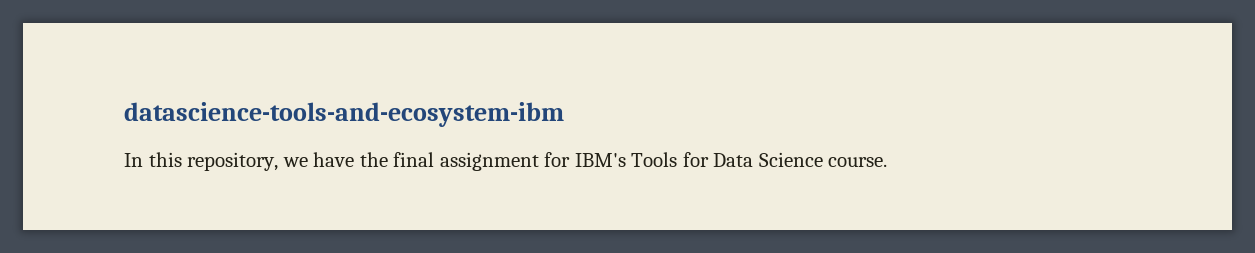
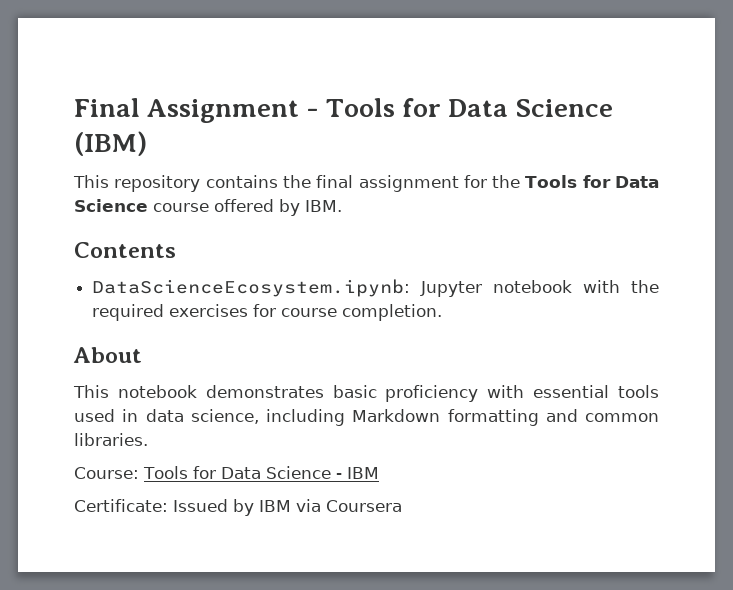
[124,102,564,127] [124,152,355,171] datascience-tools-and-ecosystem-ibm // In this repository, we have -> [74,98,613,123] [74,131,147,156] [73,175,278,192] Final Assignment - Tools for Data Science (IBM) // This repository contains
[574,152,888,167] IBM's Tools for Data Science course. -> [492,175,659,188] [74,199,342,216] [74,242,176,258] [92,279,659,297] [92,304,443,321] [73,347,142,363] [73,385,659,402] [74,409,659,426] [74,433,148,446] [74,466,379,479] [74,499,402,516] the Tools for Data Science course offered by IBM. // Contents // DataScienceEcosystem.ipynb: Jupyter notebook with the required exercises for course completion. // About // This notebook demonstrates basic proficiency with essential tools used in data science, including Markdown formatting and common libraries. // Course: Tools for Data Science - IBM // Certificate: Issued by IBM via Coursera

